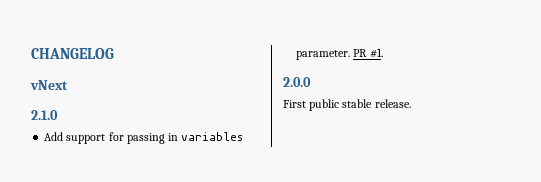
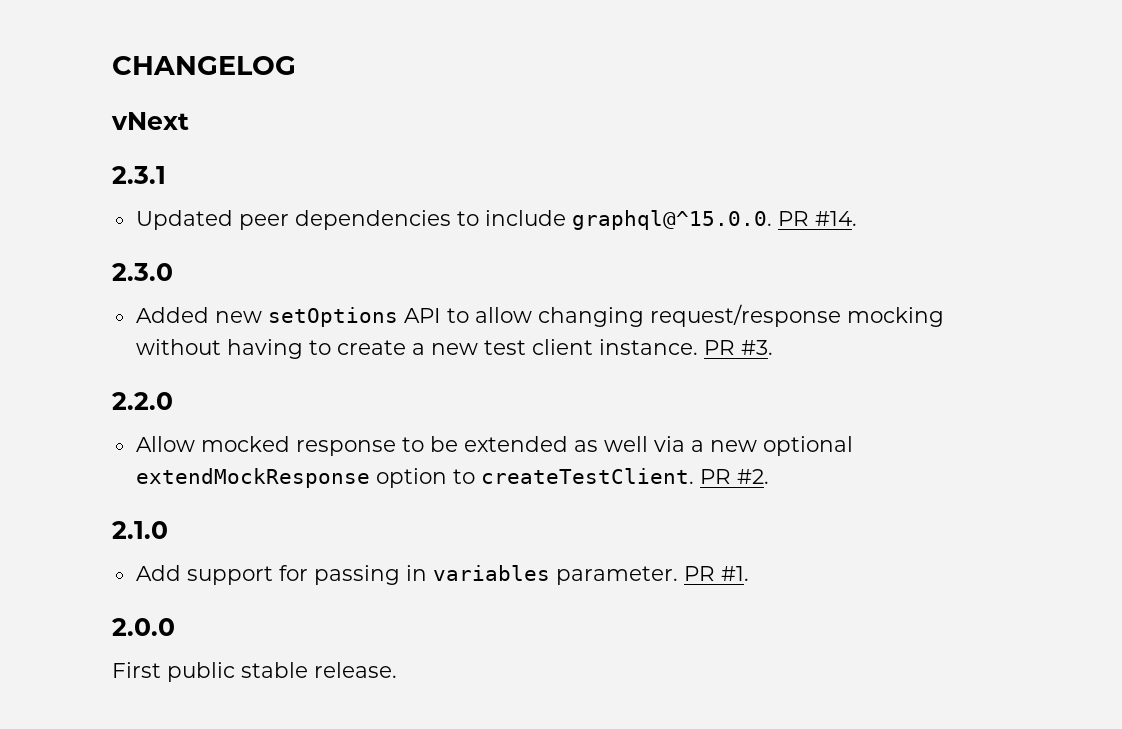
(68, 85) none -> [112,166,166,184] [135,210,857,230] [112,263,173,281] [135,304,944,327] [135,339,773,359] [112,392,173,410] [135,436,853,456] [135,468,769,488] // 2.3.1 // Updated peer dependencies to include graphql@^15.0.0. PR #14. // 2.3.0 // Added new setOptions API to allow changing request/response mocking without having to create a new test client instance. PR #3. // 2.2.0 // Allow mocked response to be extended as well via a new optional extendMockResponse option to createTestClient. PR #2.

